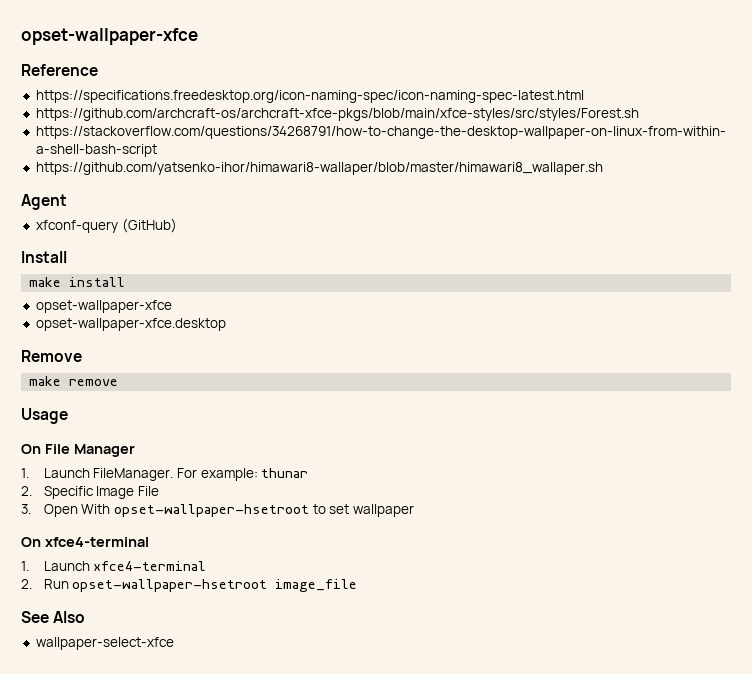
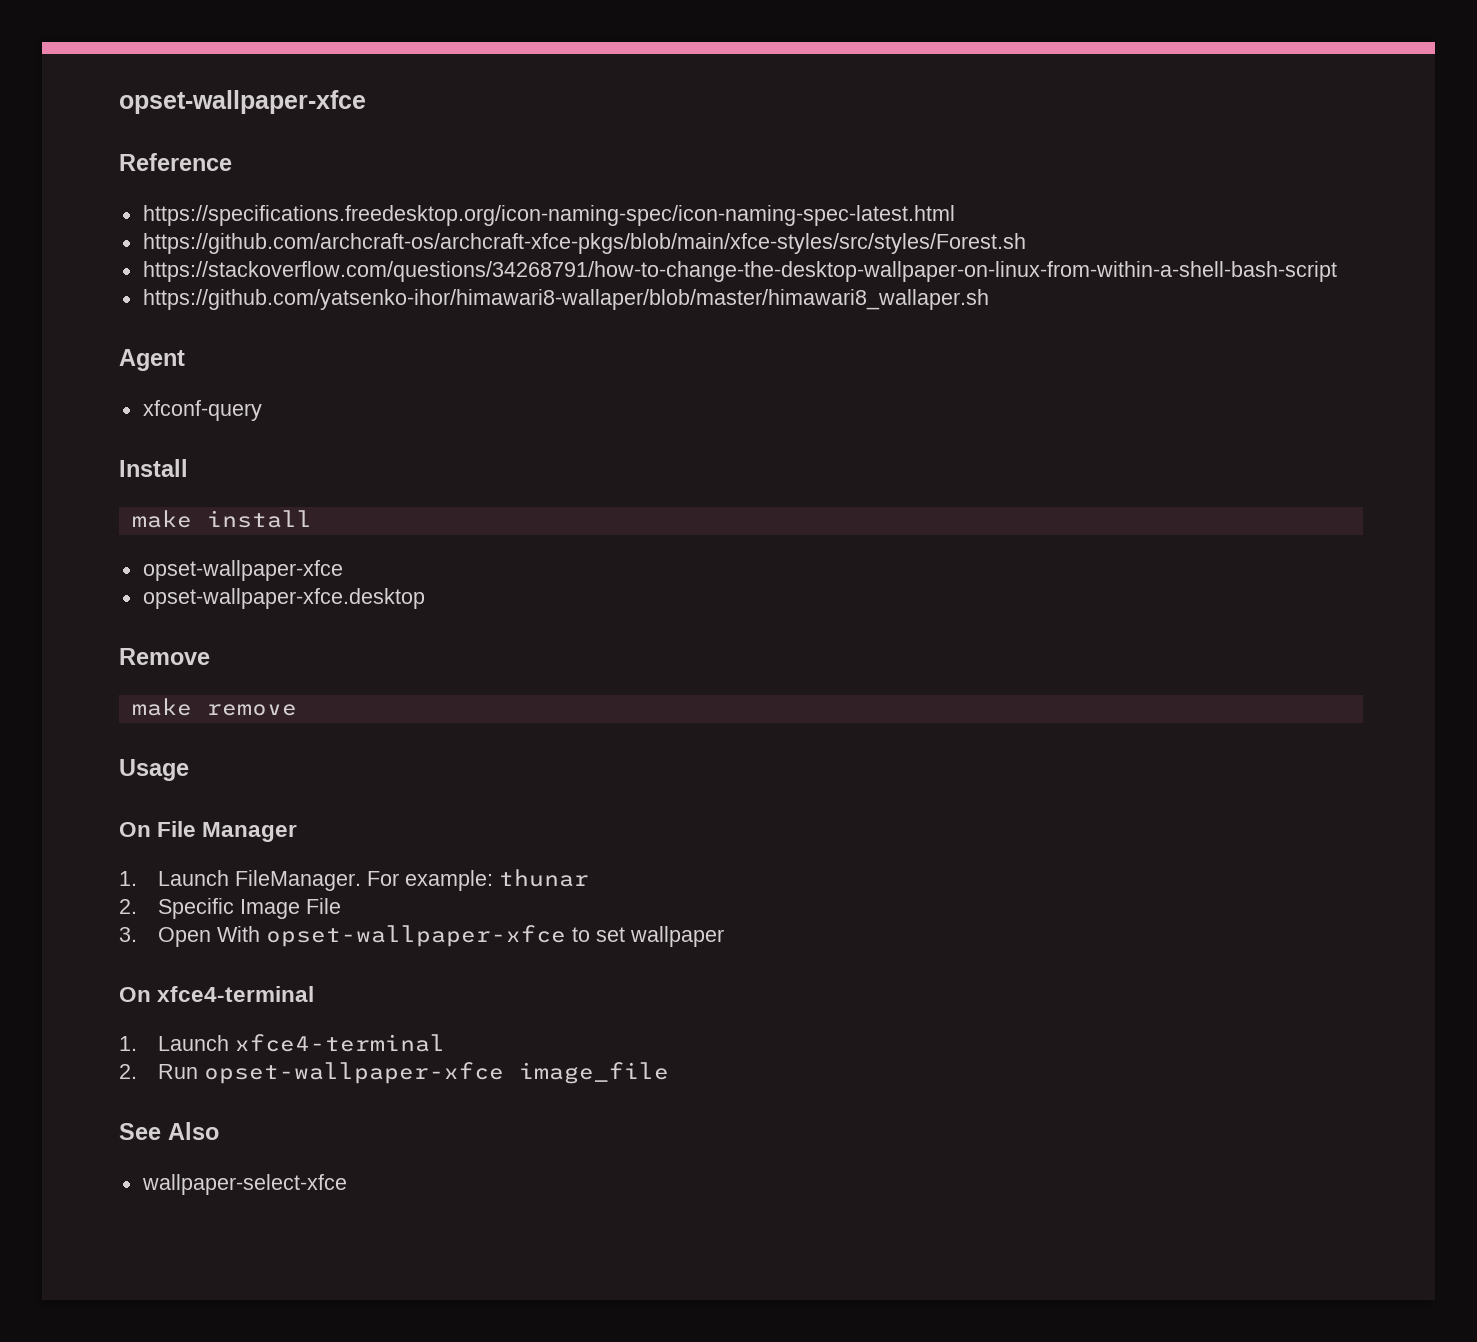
[121,218,177,233] (GitHub) -> (262, 410) none
[113,504,309,517] opset-wallpaper-hsetroot -> [265,925,566,947] opset-wallpaper-xfce
[72,579,268,592] opset-wallpaper-hsetroot -> [203,1062,504,1084] opset-wallpaper-xfce

